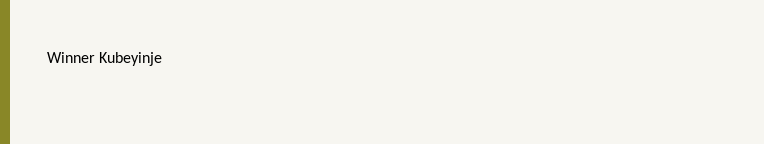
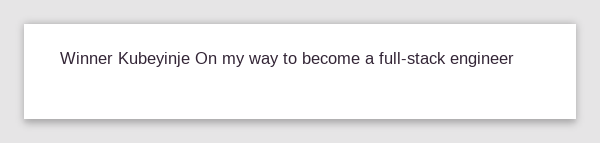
(163, 59) none -> [195,52,514,67] On my way to become a full-stack engineer

